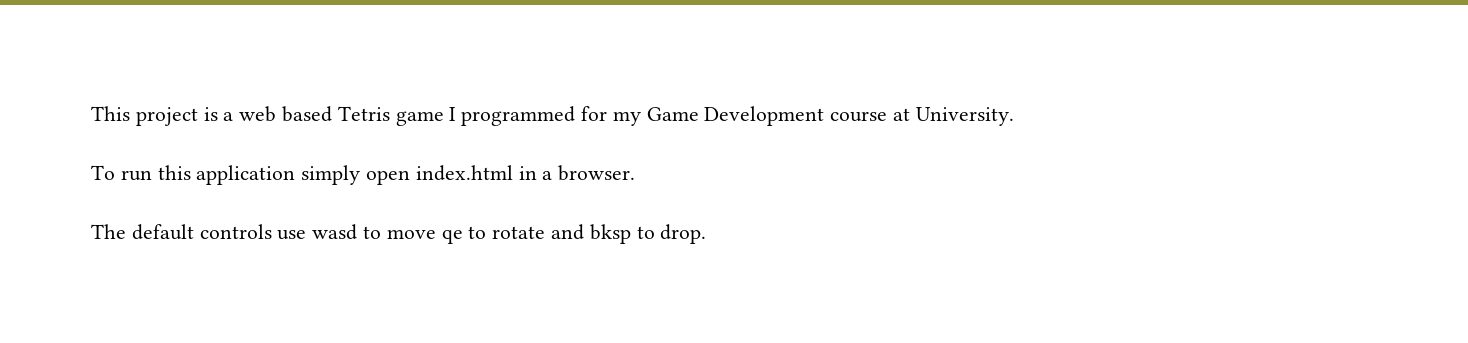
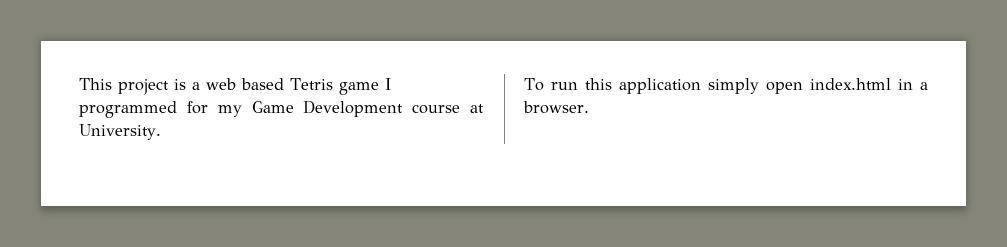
[91,224,707,244] // The default controls use wasd to move qe to rotate and bksp to drop. -> (589, 107) none

